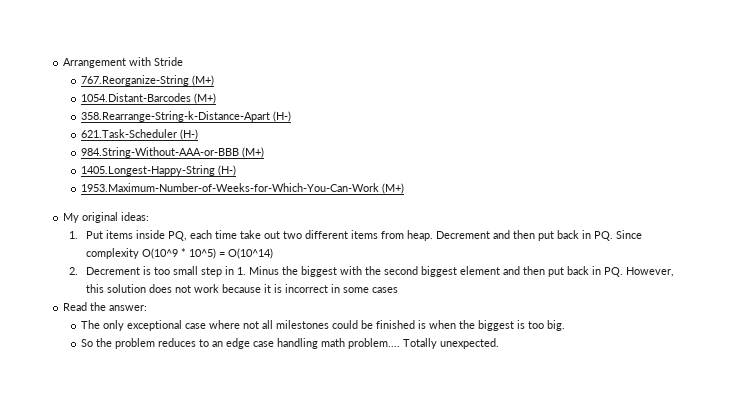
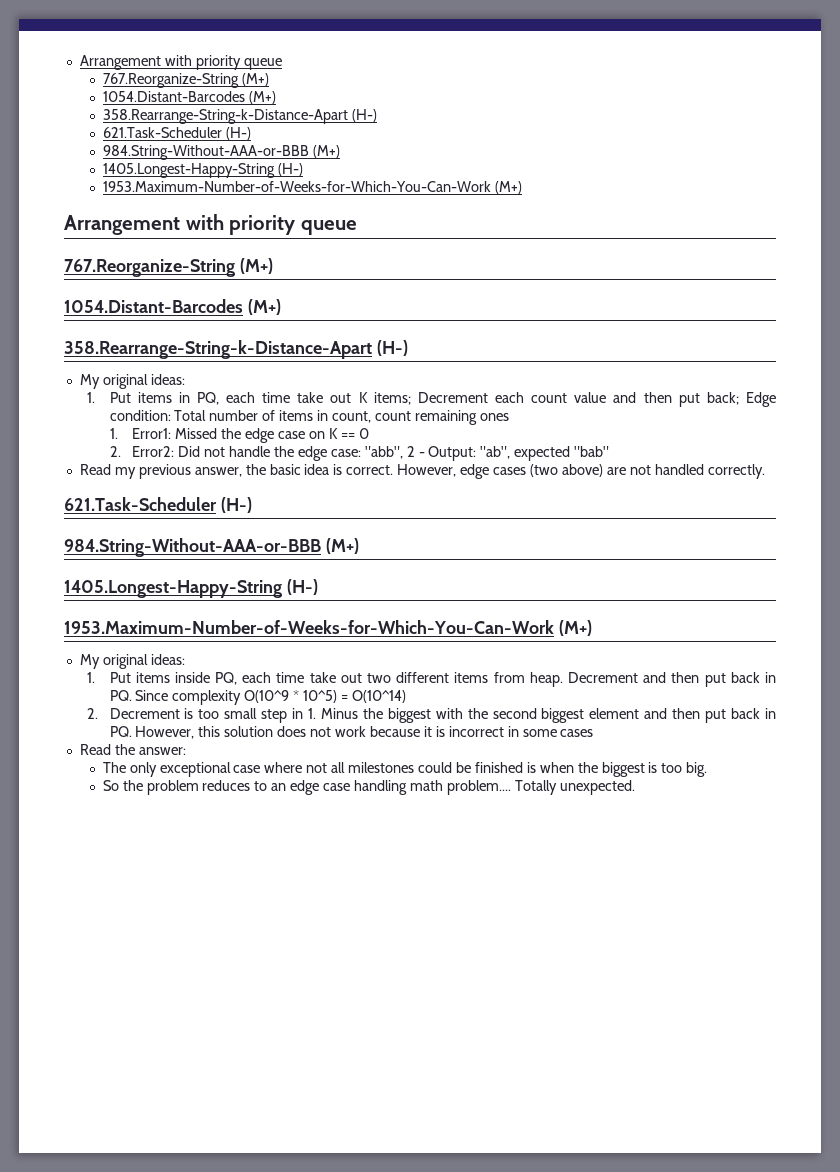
[63,57,184,68] Arrangement with Stride -> [79,55,282,70] Arrangement with priority queue
(404, 188) none -> [64,214,357,235] [64,258,273,277] [64,299,281,315] [64,340,408,359] [79,374,185,389] [86,392,777,407] [109,410,509,425] [109,428,369,443] [109,446,610,461] [79,464,765,479] [64,497,252,513] [64,538,359,557] [64,579,318,598] [64,620,592,636] // Arrangement with priority queue // 767.Reorganize-String (M+) // 1054.Distant-Barcodes (M+) // 358.Rearrange-String-k-Distance-Apart (H-) // My original ideas: // 1. Put items in PQ, each time take out K items; Decrement each count value and then put back; Edge condition: Total number of items in count, count remaining ones // 1. Error1: Missed the edge case on K == 0 // 2. Error2: Did not handle the edge case: "abb", 2 - Output: "ab", expected "bab" // Read my previous answer, the basic idea is correct. However, edge cases (two above) are not handled correctly. // 621.Task-Scheduler (H-) // 984.String-Without-AAA-or-BBB (M+) // 1405.Longest-Happy-String (H-) // 1953.Maximum-Number-of-Weeks-for-Which-You-Can-Work (M+)

